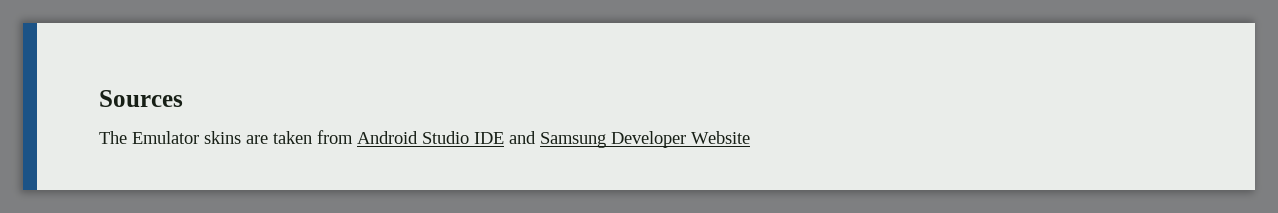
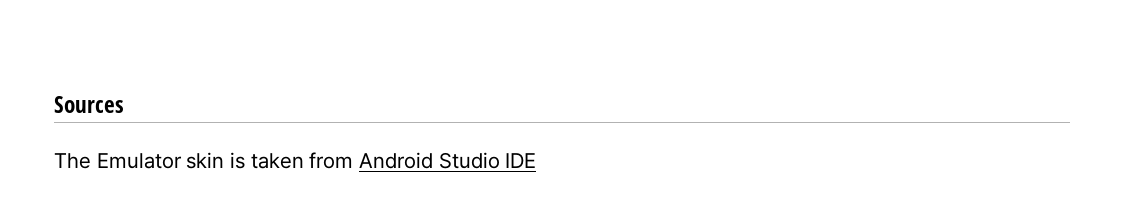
[204,131,268,144] skins are -> [186,152,246,169] skin is
[509,131,750,148] and Samsung Developer Website -> (537, 160) none

